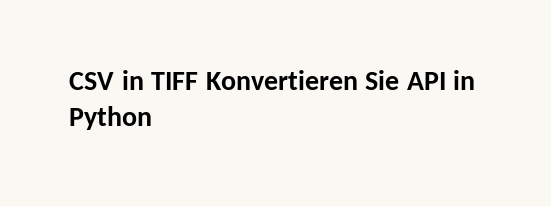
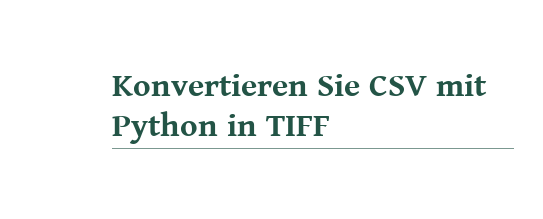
[69,70,476,90] [69,106,152,130] CSV in TIFF Konvertieren Sie API in Python -> [112,74,487,96] [112,111,330,144] Konvertieren Sie CSV mit Python in TIFF

